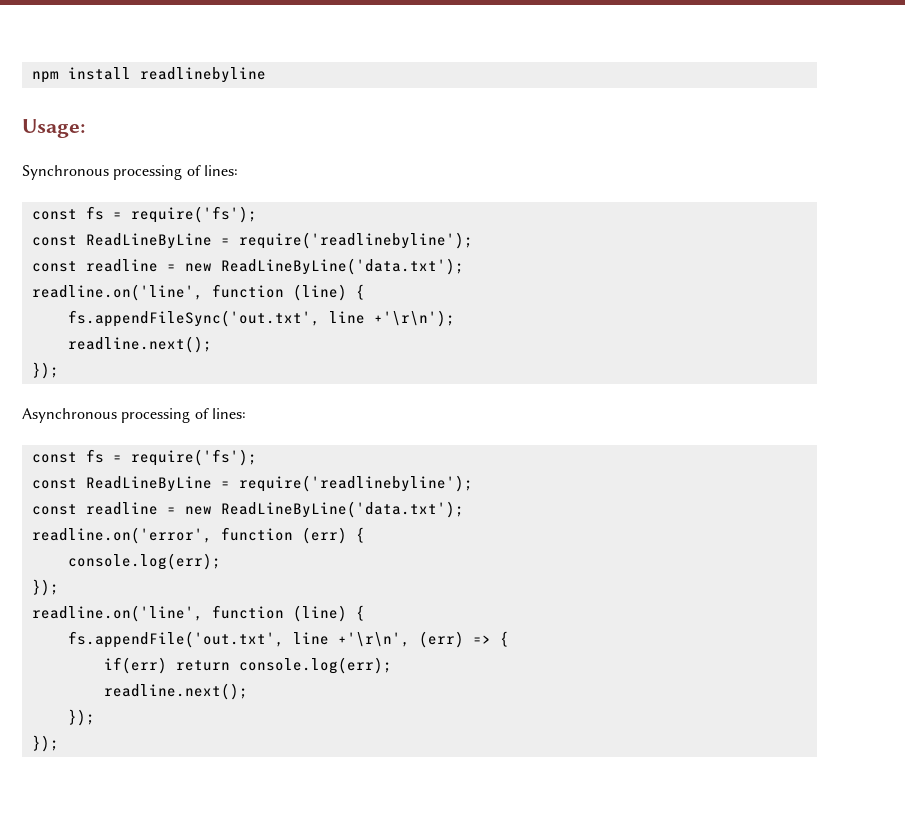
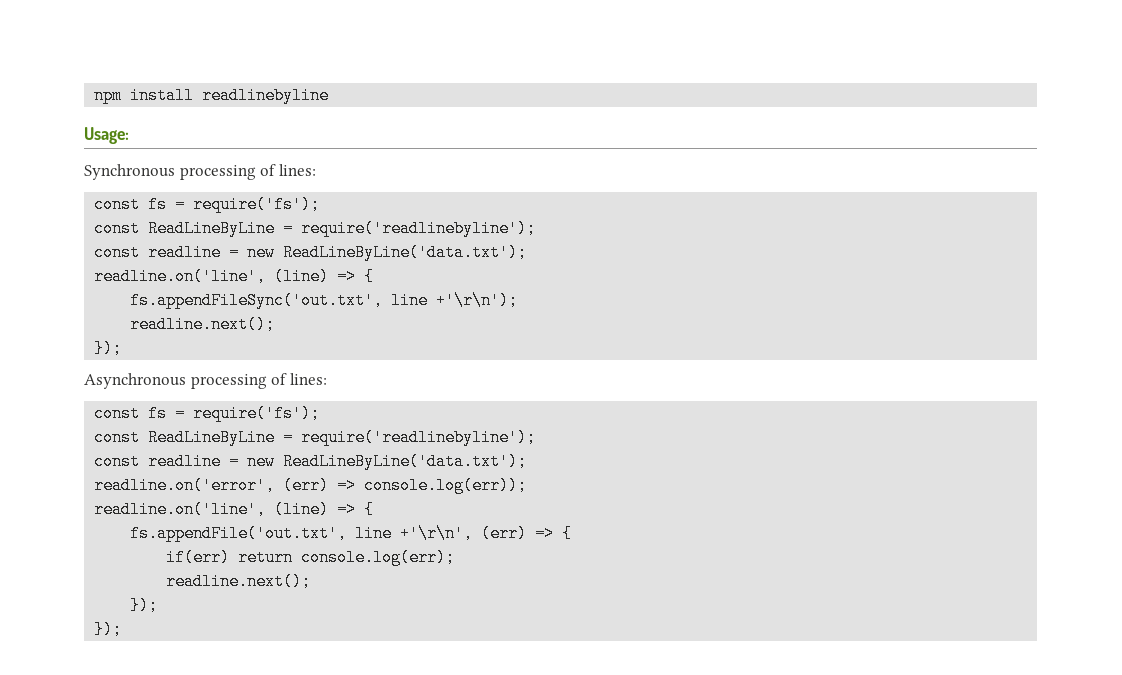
[211,284,347,301] function (line) -> [274,268,357,285] (line) =>
[220,527,365,544] [67,553,221,570] [31,579,59,596] [31,605,347,622] function (err) { // console.log(err); // }); // readline.on('line', function (line) -> [283,477,528,494] [94,501,357,518] (err) => console.log(err)); // readline.on('line', (line) =>

